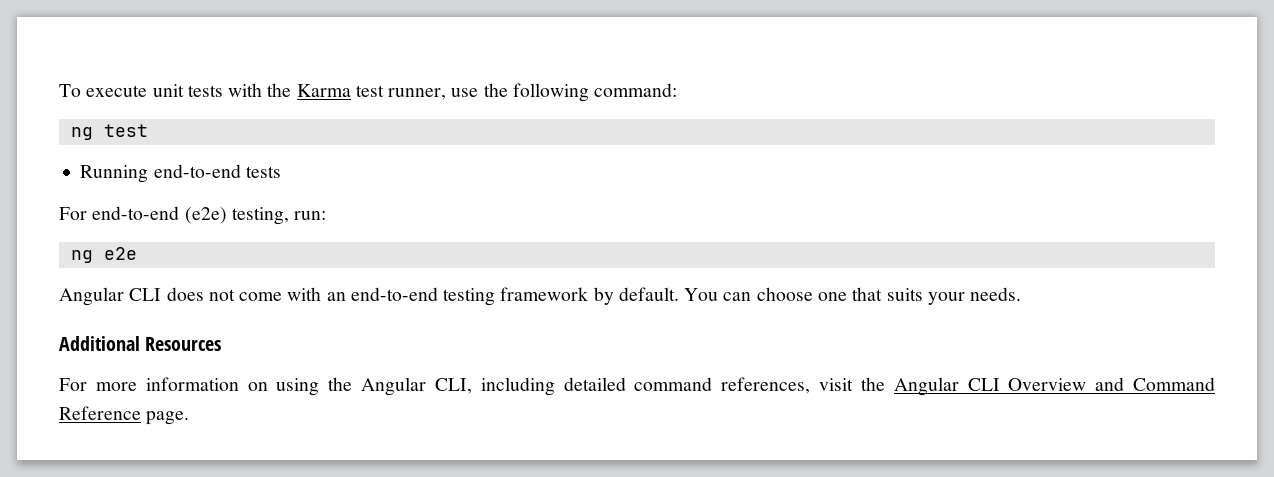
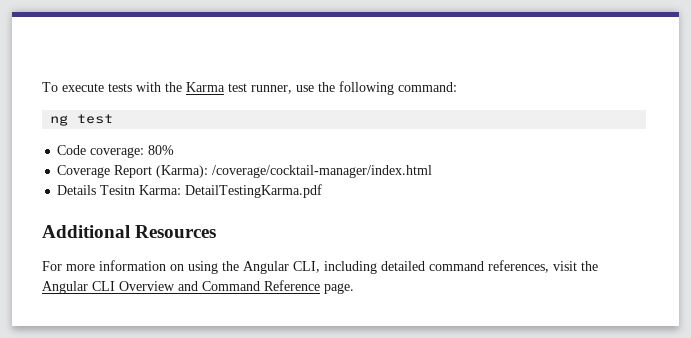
[152,84,184,97] unit -> (104, 87) none
[80,164,281,183] [59,206,327,225] [70,247,137,263] [59,287,1022,306] Running end-to-end tests // For end-to-end (e2e) testing, run: // ng e2e // Angular CLI does not come with an end-to-end testing framework by default. You can choose one that suits your needs. -> [57,145,175,158] [57,165,433,178] [57,184,323,198] Code coverage: 80% // Coverage Report (Karma): /coverage/cocktail-manager/index.html // Details Tesitn Karma: DetailTestingKarma.pdf

